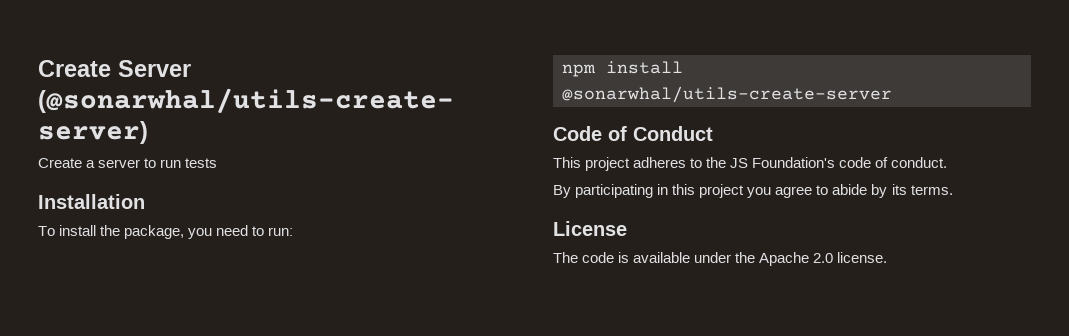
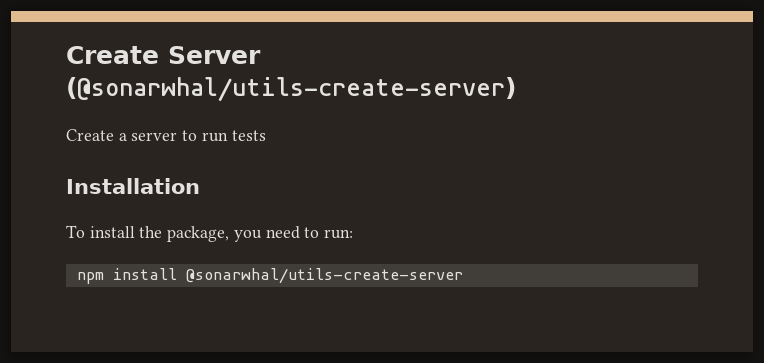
[553,126,713,141] [553,157,948,171] [553,184,953,198] [553,221,627,236] [553,252,888,266] // Code of Conduct // This project adheres to the JS Foundation's code of conduct. // By participating in this project you agree to abide by its terms. // License // The code is available under the Apache 2.0 license. -> (463, 276) none

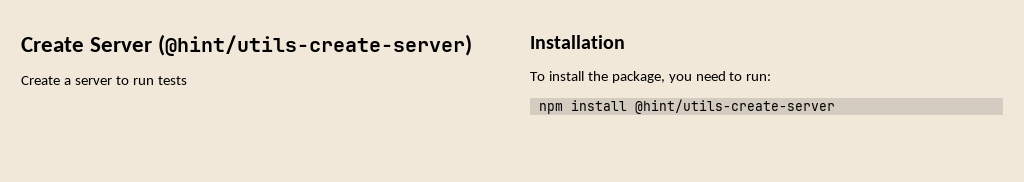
[66,77,516,102] (@sonarwhal/utils-create-server) -> [158,34,473,56] (@hint/utils-create-server)
[185,268,463,284] @sonarwhal/utils-create-server -> [634,99,835,114] @hint/utils-create-server

